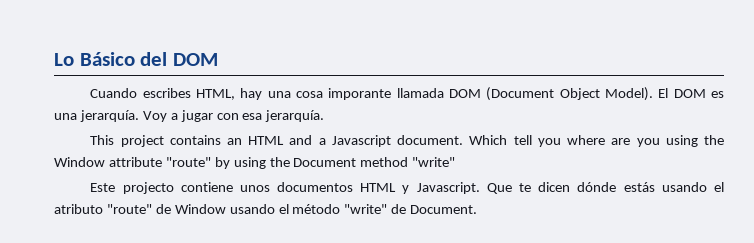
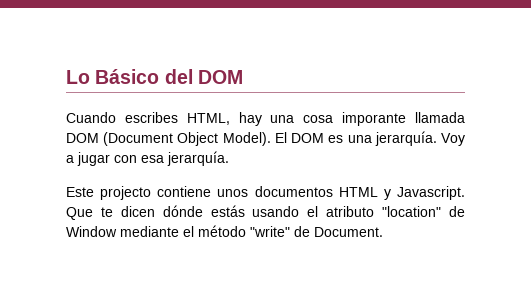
[90,135,725,147] [54,157,456,169] // This project contains an HTML and a Javascript document. Which tell you where are you using the Window attribute "route" by using the Document method "write" -> (229, 158) none
[106,204,152,214] "route" -> [382,206,442,217] "location"
[229,204,275,214] usando -> [120,226,179,237] mediante

